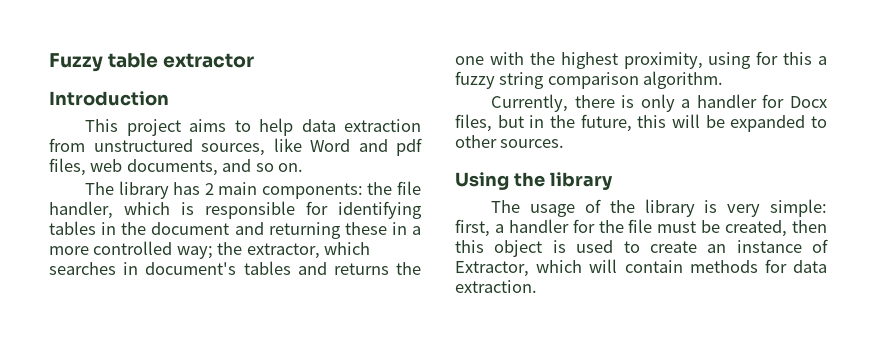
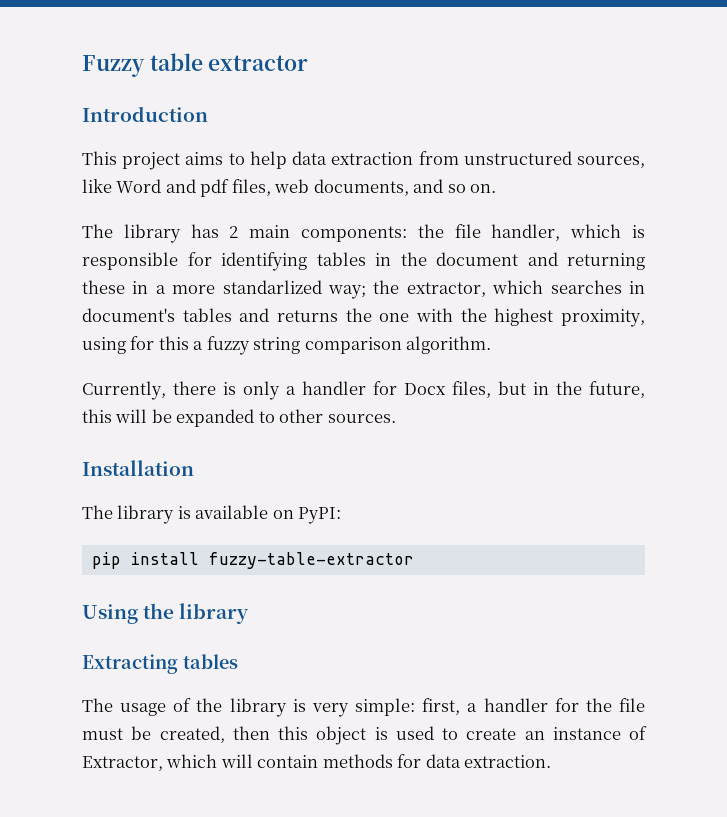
[93,241,173,255] controlled -> [222,280,322,294] standarlized
(565, 143) none -> [82,460,194,476] [82,505,342,524] [91,552,414,569] // Installation // The library is available on PyPI: // pip install fuzzy-table-extractor
(613, 181) none -> [82,654,238,674] // Extracting tables

